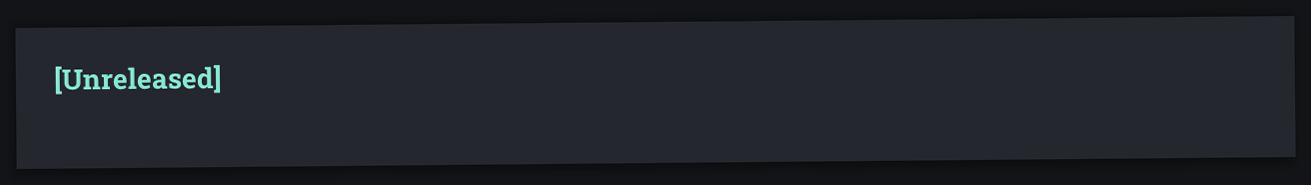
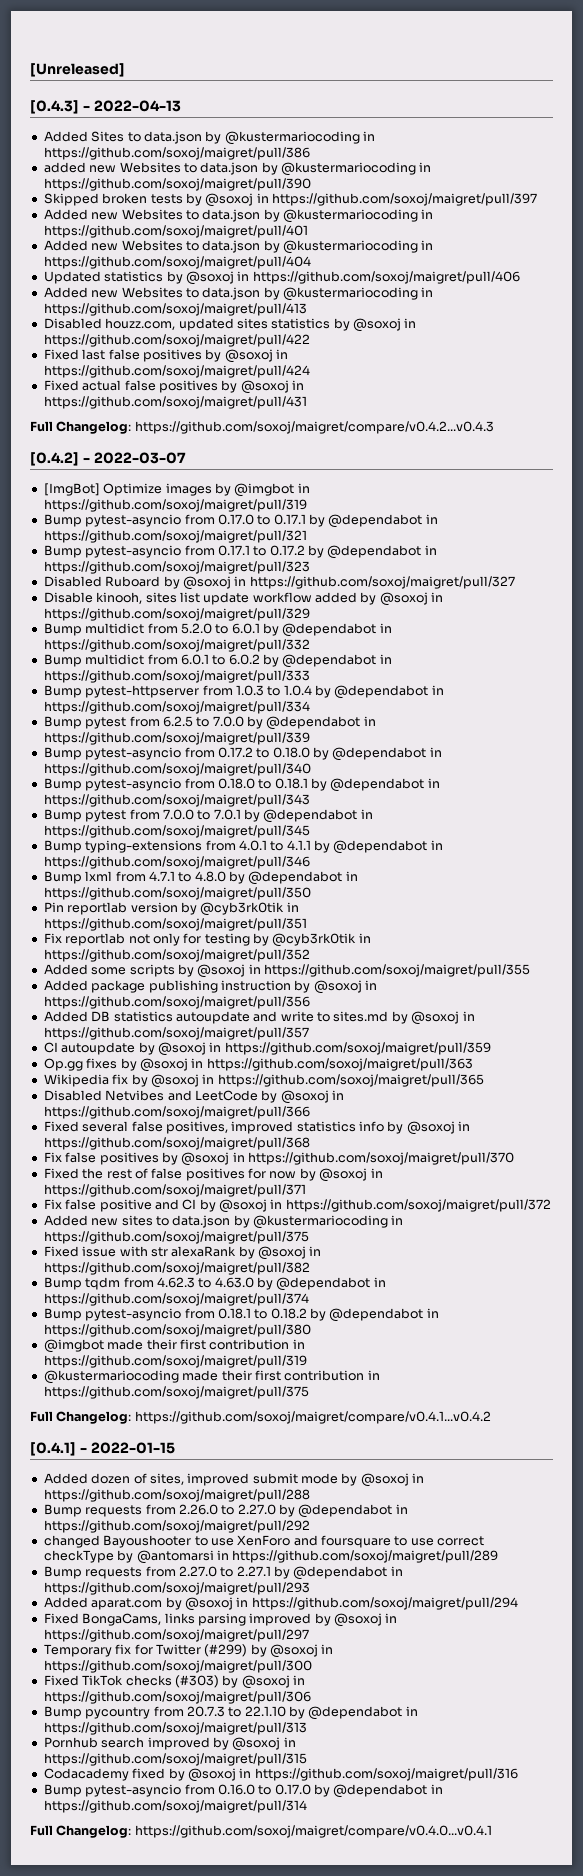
(222, 79) none -> [30,100,181,114] [43,131,375,145] [43,147,310,160] [43,162,432,176] [43,178,311,191] [43,193,537,207] [43,209,434,223] [43,225,308,238] [43,240,434,254] [43,256,311,269] [43,271,520,285] [43,287,434,301] [43,303,307,316] [43,318,417,332] [43,334,310,347] [43,349,288,363] [43,365,310,378] [43,380,304,394] [43,396,307,409] [30,421,494,434] [30,452,186,466] [43,483,310,497] [43,499,307,512] [43,514,438,528] [43,530,307,543] [43,545,437,559] [43,561,310,574] [43,576,515,590] [43,592,444,606] [43,608,310,621] [43,623,392,637] [43,639,310,652] [43,654,392,668] [43,670,310,683] [43,685,444,699] [43,701,310,714] [43,716,376,730] [43,732,310,745] [43,747,442,761] [43,763,311,776] [43,778,440,792] [43,794,310,807] [43,809,373,823] [43,825,310,838] [43,840,443,854] [43,856,310,869] [43,871,358,885] [43,887,311,900] [43,902,299,916] [43,918,307,931] [43,933,371,947] [43,949,310,962] [43,964,530,978] [43,980,377,994] [43,996,310,1009] [43,1011,475,1025] [43,1027,309,1040] [43,1042,491,1056] [43,1058,473,1072] [43,1074,484,1088] [43,1090,344,1104] [43,1106,310,1119] [43,1121,471,1135] [43,1137,310,1150] [43,1152,514,1166] [43,1168,383,1182] [43,1184,306,1197] [43,1199,551,1213] [43,1215,404,1229] [43,1231,309,1244] [43,1246,322,1260] [43,1262,310,1275] [43,1277,386,1291] [43,1293,309,1306] [43,1308,439,1322] [43,1324,311,1337] [43,1339,305,1353] [43,1355,307,1368] [43,1370,380,1384] [43,1386,309,1399] [30,1411,491,1424] [30,1442,175,1456] [43,1473,425,1487] [43,1489,310,1502] [43,1504,408,1518] [43,1520,310,1533] [43,1535,485,1548] [43,1550,499,1564] [43,1566,403,1580] [43,1582,310,1595] [43,1597,518,1611] [43,1613,398,1627] [43,1629,309,1642] [43,1644,334,1658] [43,1660,312,1673] [43,1675,305,1689] [43,1691,311,1704] [43,1706,418,1720] [43,1722,307,1735] [43,1737,296,1751] [43,1753,307,1766] [43,1768,518,1782] [43,1784,443,1798] [43,1800,307,1813] [30,1825,492,1838] // [0.4.3] - 2022-04-13 // Added Sites to data.json by @kustermariocoding in https://github.com/soxoj/maigret/pull/386 // added new Websites to data.json by @kustermariocoding in https://github.com/soxoj/maigret/pull/390 // Skipped broken tests by @soxoj in https://github.com/soxoj/maigret/pull/397 // Added new Websites to data.json by @kustermariocoding in https://github.com/soxoj/maigret/pull/401 // Added new Websites to data.json by @kustermariocoding in https://github.com/soxoj/maigret/pull/404 // Updated statistics by @soxoj in https://github.com/soxoj/maigret/pull/406 // Added new Websites to data.json by @kustermariocoding in https://github.com/soxoj/maigret/pull/413 // Disabled houzz.com, updated sites statistics by @soxoj in https://github.com/soxoj/maigret/pull/422 // Fixed last false positives by @soxoj in https://github.com/soxoj/maigret/pull/424 // Fixed actual false positives by @soxoj in https://github.com/soxoj/maigret/pull/431 // Full Changelog: https://github.com/soxoj/maigret/compare/v0.4.2...v0.4.3 // [0.4.2] - 2022-03-07 // [ImgBot] Optimize images by @imgbot in https://github.com/soxoj/maigret/pull/319 // Bump pytest-asyncio from 0.17.0 to 0.17.1 by @dependabot in https://github.com/soxoj/maigret/pull/321 // Bump pytest-asyncio from 0.17.1 to 0.17.2 by @dependabot in https://github.com/soxoj/maigret/pull/323 // Disabled Ruboard by @soxoj in https://github.com/soxoj/maigret/pull/327 // Disable kinooh, sites list update workflow added by @soxoj in https://github.com/soxoj/maigret/pull/329 // Bump multidict from 5.2.0 to 6.0.1 by @dependabot in https://github.com/soxoj/maigret/pull/332 // Bump multidict from 6.0.1 to 6.0.2 by @dependabot in https://github.com/soxoj/maigret/pull/333 // Bump pytest-httpserver from 1.0.3 to 1.0.4 by @dependabot in https://github.com/soxoj/maigret/pull/334 // Bump pytest from 6.2.5 to 7.0.0 by @dependabot in https://github.com/soxoj/maigret/pull/339 // Bump pytest-asyncio from 0.17.2 to 0.18.0 by @dependabot in https://github.com/soxoj/maigret/pull/340 // Bump pytest-asyncio from 0.18.0 to 0.18.1 by @dependabot in https://github.com/soxoj/maigret/pull/343 // Bump pytest from 7.0.0 to 7.0.1 by @dependabot in https://github.com/soxoj/maigret/pull/345 // Bump typing-extensions from 4.0.1 to 4.1.1 by @dependabot in https://github.com/soxoj/maigret/pull/346 // Bump lxml from 4.7.1 to 4.8.0 by @dependabot in https://github.com/soxoj/maigret/pull/350 // Pin reportlab version by @cyb3rk0tik in https://github.com/soxoj/maigret/pull/351 // Fix reportlab not only for testing by @cyb3rk0tik in https://github.com/soxoj/maigret/pull/352 // Added some scripts by @soxoj in https://github.com/soxoj/maigret/pull/355 // Added package publishing instruction by @soxoj in https://github.com/soxoj/maigret/pull/356 // Added DB statistics autoupdate and write to sites.md by @soxoj in https://github.com/soxoj/maigret/pull/357 // CI autoupdate by @soxoj in https://github.com/soxoj/maigret/pull/359 // Op.gg fixes by @soxoj in https://github.com/soxoj/maigret/pull/363 // Wikipedia fix by @soxoj in https://github.com/soxoj/maigret/pull/365 // Disabled Netvibes and LeetCode by @soxoj in https://github.com/soxoj/maigret/pull/366 // Fixed several false positives, improved statistics info by @soxoj in https://github.com/soxoj/maigret/pull/368 // Fix false positives by @soxoj in https://github.com/soxoj/maigret/pull/370 // Fixed the rest of false positives for now by @soxoj in https://github.com/soxoj/maigret/pull/371 // Fix false positive and CI by @soxoj in https://github.com/soxoj/maigret/pull/372 // Added new sites to data.json by @kustermariocoding in https://github.com/soxoj/maigret/pull/375 // Fixed issue with str alexaRank by @soxoj in https://github.com/soxoj/maigret/pull/382 // Bump tqdm from 4.62.3 to 4.63.0 by @dependabot in https://github.com/soxoj/maigret/pull/374 // Bump pytest-asyncio from 0.18.1 to 0.18.2 by @dependabot in https://github.com/soxoj/maigret/pull/380 // @imgbot made their first contribution in https://github.com/soxoj/maigret/pull/319 // @kustermariocoding made their first contribution in https://github.com/soxoj/maigret/pull/375 // Full Changelog: https://github.com/soxoj/maigret/compare/v0.4.1...v0.4.2 // [0.4.1] - 2022-01-15 // Added dozen of sites, improved submit mode by @soxoj in https://github.com/soxoj/maigret/pull/288 // Bump requests from 2.26.0 to 2.27.0 by @dependabot in https://github.com/soxoj/maigret/pull/292 // changed Bayoushooter to use XenForo and foursquare to use correct checkType by @antomarsi in https://github.com/soxoj/maigret/pull/289 // Bump requests from 2.27.0 to 2.27.1 by @dependabot in https://github.com/soxoj/maigret/pull/293 // Added aparat.com by @soxoj in https://github.com/soxoj/maigret/pull/294 // Fixed BongaCams, links parsing improved by @soxoj in https://github.com/soxoj/maigret/pull/297 // Temporary fix for Twitter (#299) by @soxoj in https://github.com/soxoj/maigret/pull/300 // Fixed TikTok checks (#303) by @soxoj in https://github.com/soxoj/maigret/pull/306 // Bump pycountry from 20.7.3 to 22.1.10 by @dependabot in https://github.com/soxoj/maigret/pull/313 // Pornhub search improved by @soxoj in https://github.com/soxoj/maigret/pull/315 // Codacademy fixed by @soxoj in https://github.com/soxoj/maigret/pull/316 // Bump pytest-asyncio from 0.16.0 to 0.17.0 by @dependabot in https://github.com/soxoj/maigret/pull/314 // Full Changelog: https://github.com/soxoj/maigret/compare/v0.4.0...v0.4.1

